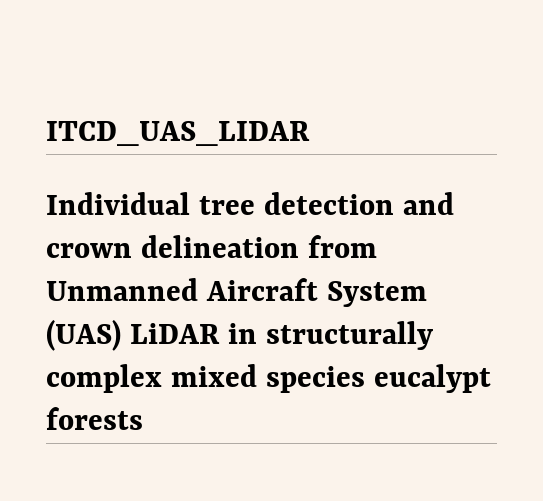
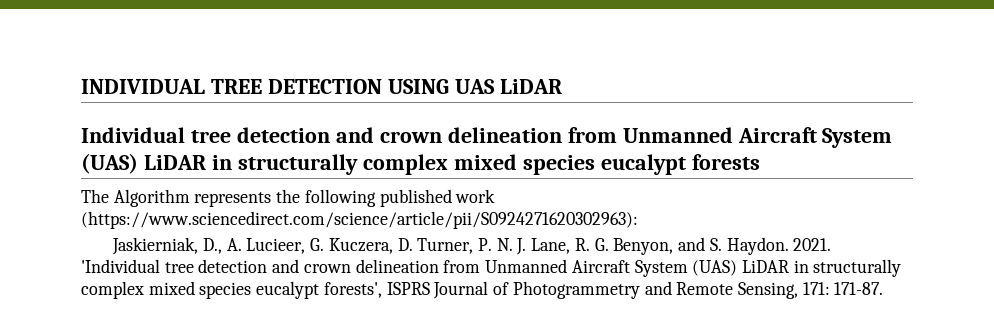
[46,121,310,146] ITCD_UAS_LIDAR -> [81,79,562,94] INDIVIDUAL TREE DETECTION USING UAS LiDAR
(143, 418) none -> [81,189,496,207] [81,211,638,229] [112,237,832,255] [81,259,902,277] [81,281,884,299] // The Algorithm represents the following published work (https://www.sciencedirect.com/science/article/pii/S0924271620302963): // Jaskierniak, D., A. Lucieer, G. Kuczera, D. Turner, P. N. J. Lane, R. G. Benyon, and S. Haydon. 2021. 'Individual tree detection and crown delineation from Unmanned Aircraft System (UAS) LiDAR in structurally complex mixed species eucalypt forests', ISPRS Journal of Photogrammetry and Remote Sensing, 171: 171-87.

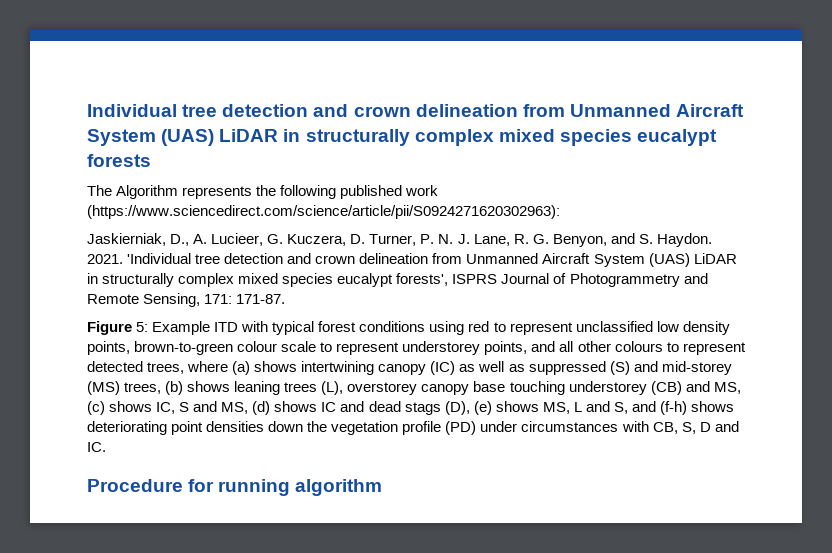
[81,79,562,94] INDIVIDUAL TREE DETECTION USING UAS LiDAR // -> (87, 110) none
(884, 288) none -> [87,321,730,335] [87,341,746,355] [87,361,732,375] [87,381,741,395] [87,401,735,415] [87,421,739,435] [87,442,106,452] [87,479,383,496] // Figure 5: Example ITD with typical forest conditions using red to represent unclassified low density points, brown-to-green colour scale to represent understorey points, and all other colours to represent detected trees, where (a) shows intertwining canopy (IC) as well as suppressed (S) and mid-storey (MS) trees, (b) shows leaning trees (L), overstorey canopy base touching understorey (CB) and MS, (c) shows IC, S and MS, (d) shows IC and dead stags (D), (e) shows MS, L and S, and (f-h) shows deteriorating point densities down the vegetation profile (PD) under circumstances with CB, S, D and IC. // Procedure for running algorithm

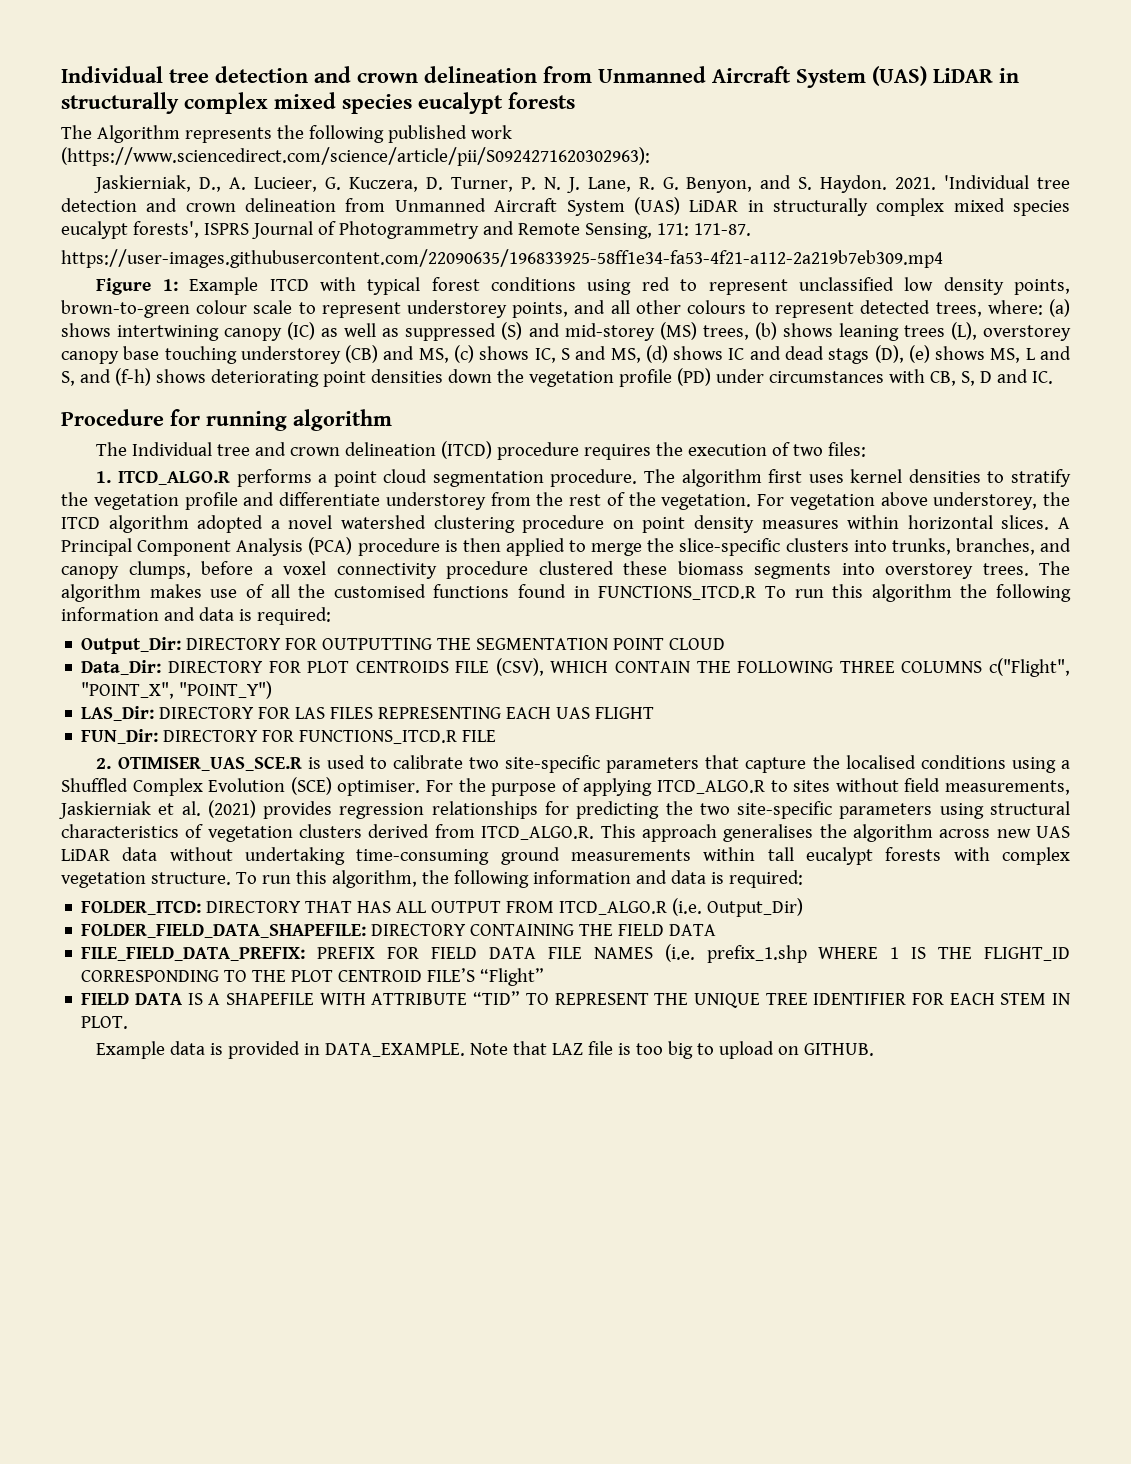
(286, 299) none -> [61,249,943,268] // https://user-images.githubusercontent.com/22090635/196833925-58ff1e34-fa53-4f21-a112-2a219b7eb309.mp4
[136,321,239,335] 5: Example ITD -> [162,277,309,295] 1: Example ITCD
[187,361,229,372] where -> [987,300,1043,315] where:
(383, 487) none -> [96,441,867,460] [96,469,1072,487] [61,492,1070,510] [61,515,1071,533] [61,537,1071,556] [61,561,1070,579] [61,584,1071,602] [61,607,331,625] [81,637,726,654] [81,658,1070,677] [81,681,273,699] [81,706,655,721] [81,729,497,744] [96,755,1071,773] [61,777,1071,796] [59,800,1071,819] [61,824,1071,842] [61,847,1071,865] [61,870,803,888] [81,898,804,917] [81,924,717,938] [81,944,1071,963] [81,968,545,986] [81,991,1070,1008] [81,1016,129,1029] [96,1041,875,1059] // The Individual tree and crown delineation (ITCD) procedure requires the execution of two files: // 1. ITCD_ALGO.R performs a point cloud segmentation procedure. The algorithm first uses kernel densities to stratify the vegetation profile and differentiate understorey from the rest of the vegetation. For vegetation above understorey, the ITCD algorithm adopted a novel watershed clustering procedure on point density measures within horizontal slices. A Principal Component Analysis (PCA) procedure is then applied to merge the slice-specific clusters into trunks, branches, and canopy clumps, before a voxel connectivity procedure clustered these biomass segments into overstorey trees. The algorithm makes use of all the customised functions found in FUNCTIONS_ITCD.R To run this algorithm the following information and data is required: // Output_Dir: DIRECTORY FOR OUTPUTTING THE SEGMENTATION POINT CLOUD // Data_Dir: DIRECTORY FOR PLOT CENTROIDS FILE (CSV), WHICH CONTAIN THE FOLLOWING THREE COLUMNS c("Flight", "POINT_X", "POINT_Y") // LAS_Dir: DIRECTORY FOR LAS FILES REPRESENTING EACH UAS FLIGHT // FUN_Dir: DIRECTORY FOR FUNCTIONS_ITCD.R FILE // 2. OTIMISER_UAS_SCE.R is used to calibrate two site-specific parameters that capture the localised conditions using a Shuffled Complex Evolution (SCE) optimiser. For the purpose of applying ITCD_ALGO.R to sites without field measurements, Jaskierniak et al. (2021) provides regression relationships for predicting the two site-specific parameters using structural characteristics of vegetation clusters derived from ITCD_ALGO.R. This approach generalises the algorithm across new UAS LiDAR data without undertaking time-consuming ground measurements within tall eucalypt forests with complex vegetation structure. To run this algorithm, the following information and data is required: // FOLDER_ITCD: DIRECTORY THAT HAS ALL OUTPUT FROM ITCD_ALGO.R (i.e. Output_Dir) // FOLDER_FIELD_DATA_SHAPEFILE: DIRECTORY CONTAINING THE FIELD DATA // FILE_FIELD_DATA_PREFIX: PREFIX FOR FIELD DATA FILE NAMES (i.e. prefix_1.shp WHERE 1 IS THE FLIGHT_ID CORRESPONDING TO THE PLOT CENTROID FILE’S “Flight” // FIELD DATA IS A SHAPEFILE WITH ATTRIBUTE “TID” TO REPRESENT THE UNIQUE TREE IDENTIFIER FOR EACH STEM IN PLOT. // Example data is provided in DATA_EXAMPLE. Note that LAZ file is too big to upload on GITHUB.

